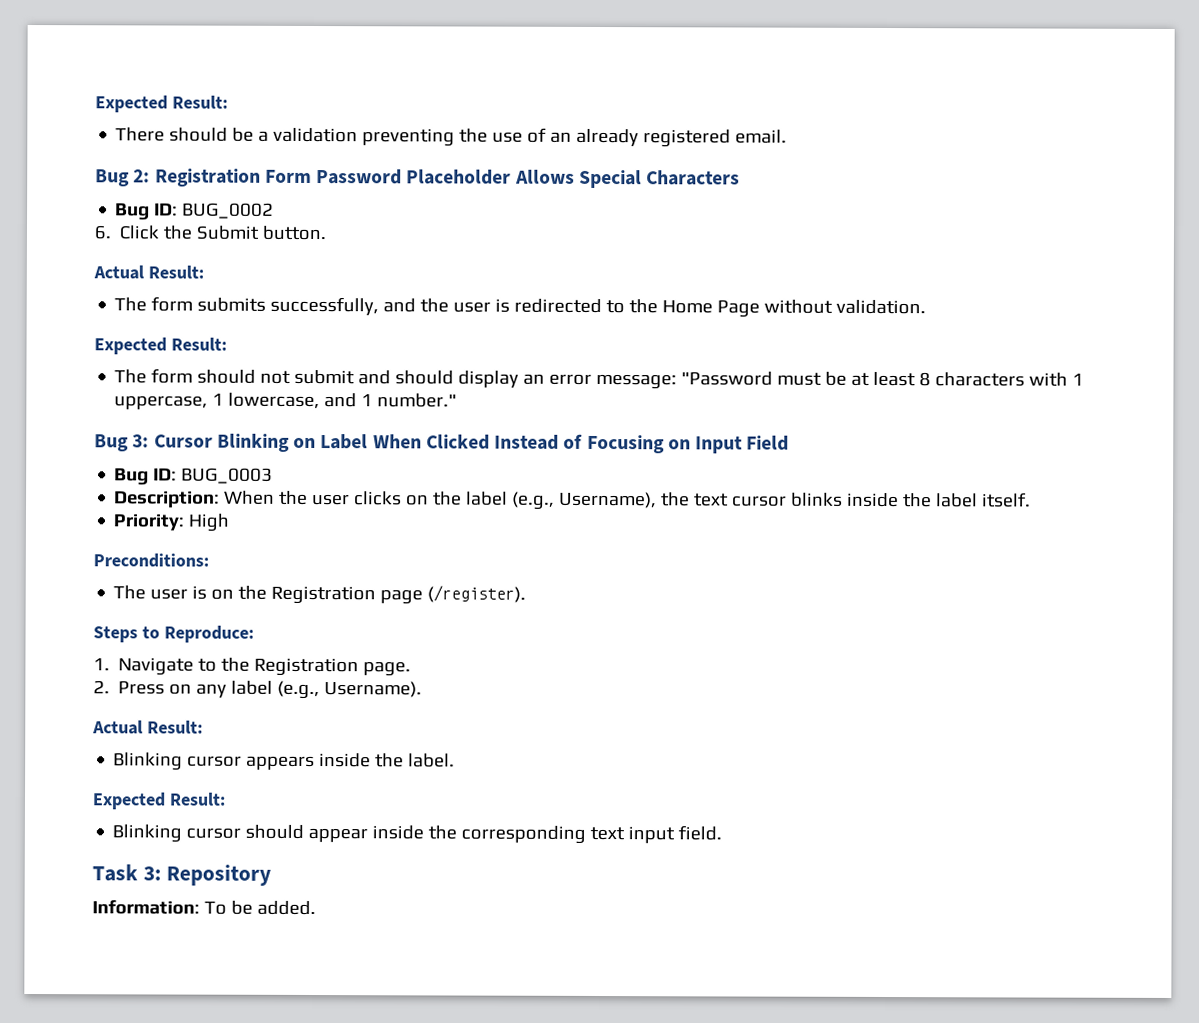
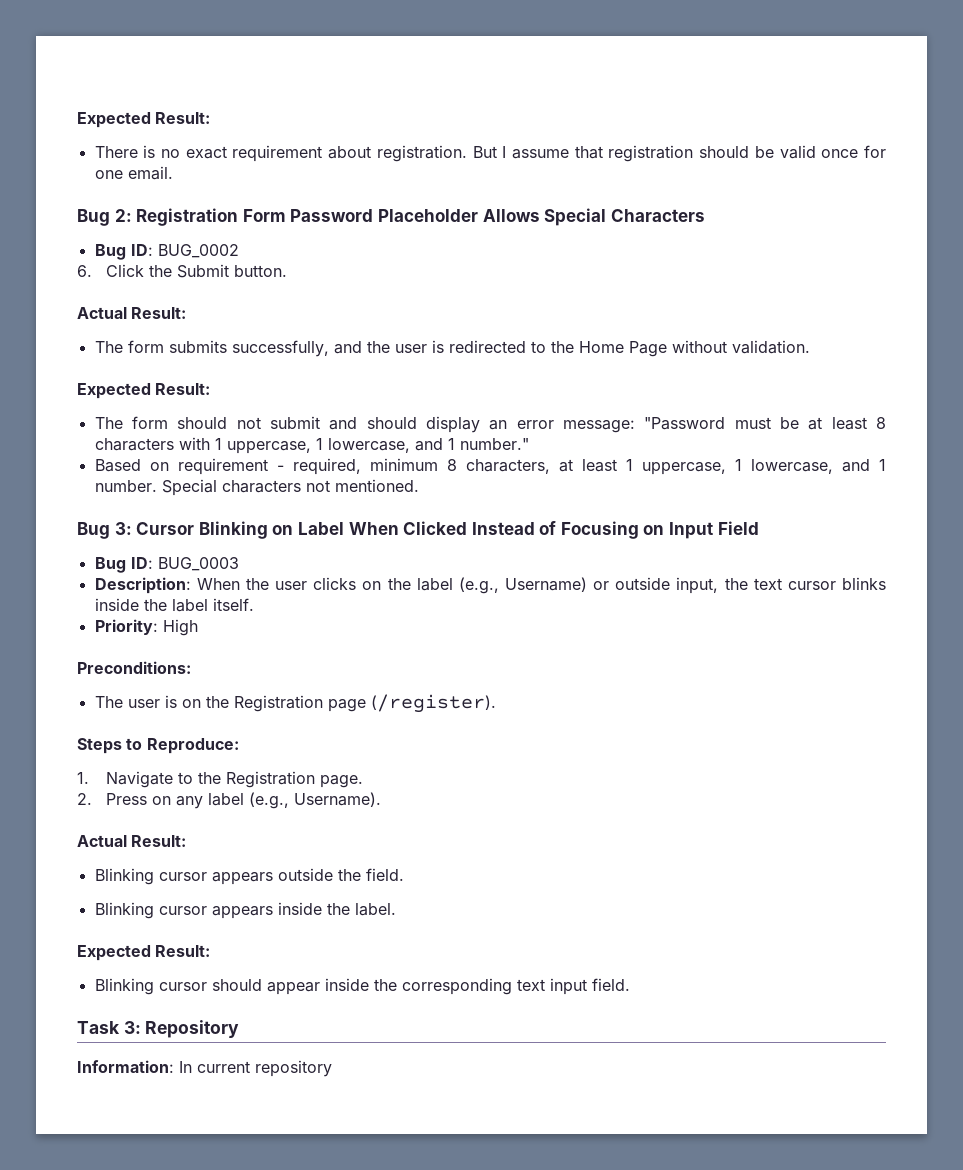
[169,127,732,148] should be a validation preventing the use of an already registered -> [143,145,886,162] [94,170,123,179] is no exact requirement about registration. But I assume that registration should be valid once for one
(458, 400) none -> [94,458,886,475] [94,479,419,496] // Based on requirement - required, minimum 8 characters, at least 1 uppercase, 1 lowercase, and 1 number. Special characters not mentioned.
[559,491,658,509] Username), -> [504,577,719,594] Username) or outside input,
(203, 727) none -> [94,868,404,885] // Blinking cursor appears outside the field.
[203,900,316,916] To be added. -> [179,1060,332,1077] In current repository

